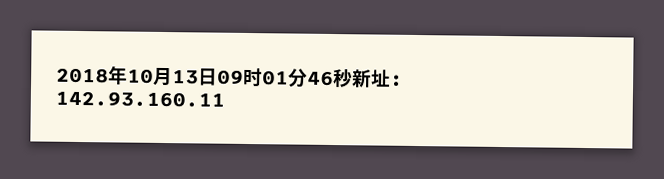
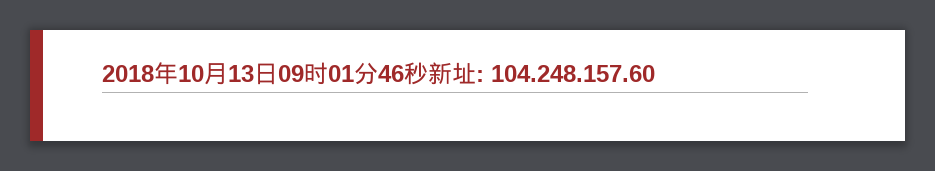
[55,90,225,108] 142.93.160.11 -> [491,65,655,82] 104.248.157.60

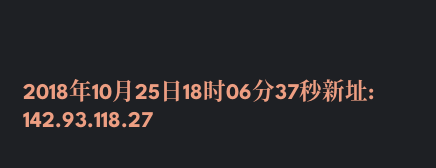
[228,62,404,85] 13日09时01分46 -> [135,79,299,102] 25日18时06分37
[491,65,655,82] 104.248.157.60 -> [23,111,153,128] 142.93.118.27

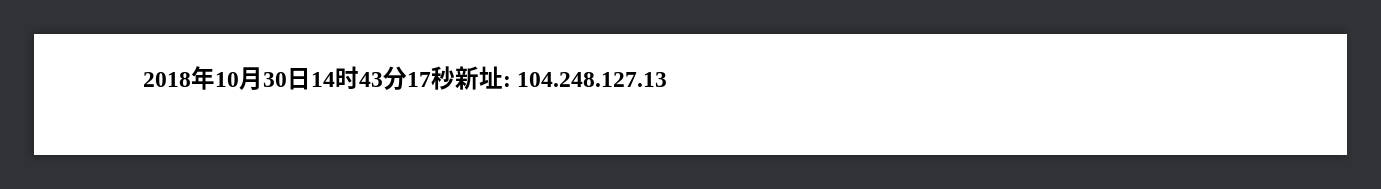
[135,79,299,102] 25日18时06分37 -> [263,66,431,90] 30日14时43分17
[23,111,153,128] 142.93.118.27 -> [517,72,668,87] 104.248.127.13

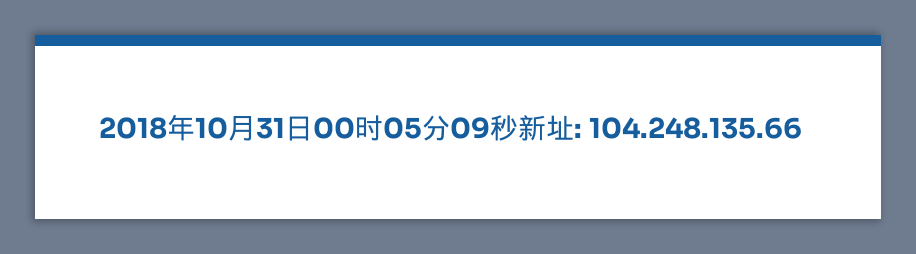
[263,66,431,90] 30日14时43分17 -> [256,115,490,141] 31日00时05分09
[517,72,668,87] 104.248.127.13 -> [589,117,803,139] 104.248.135.66

